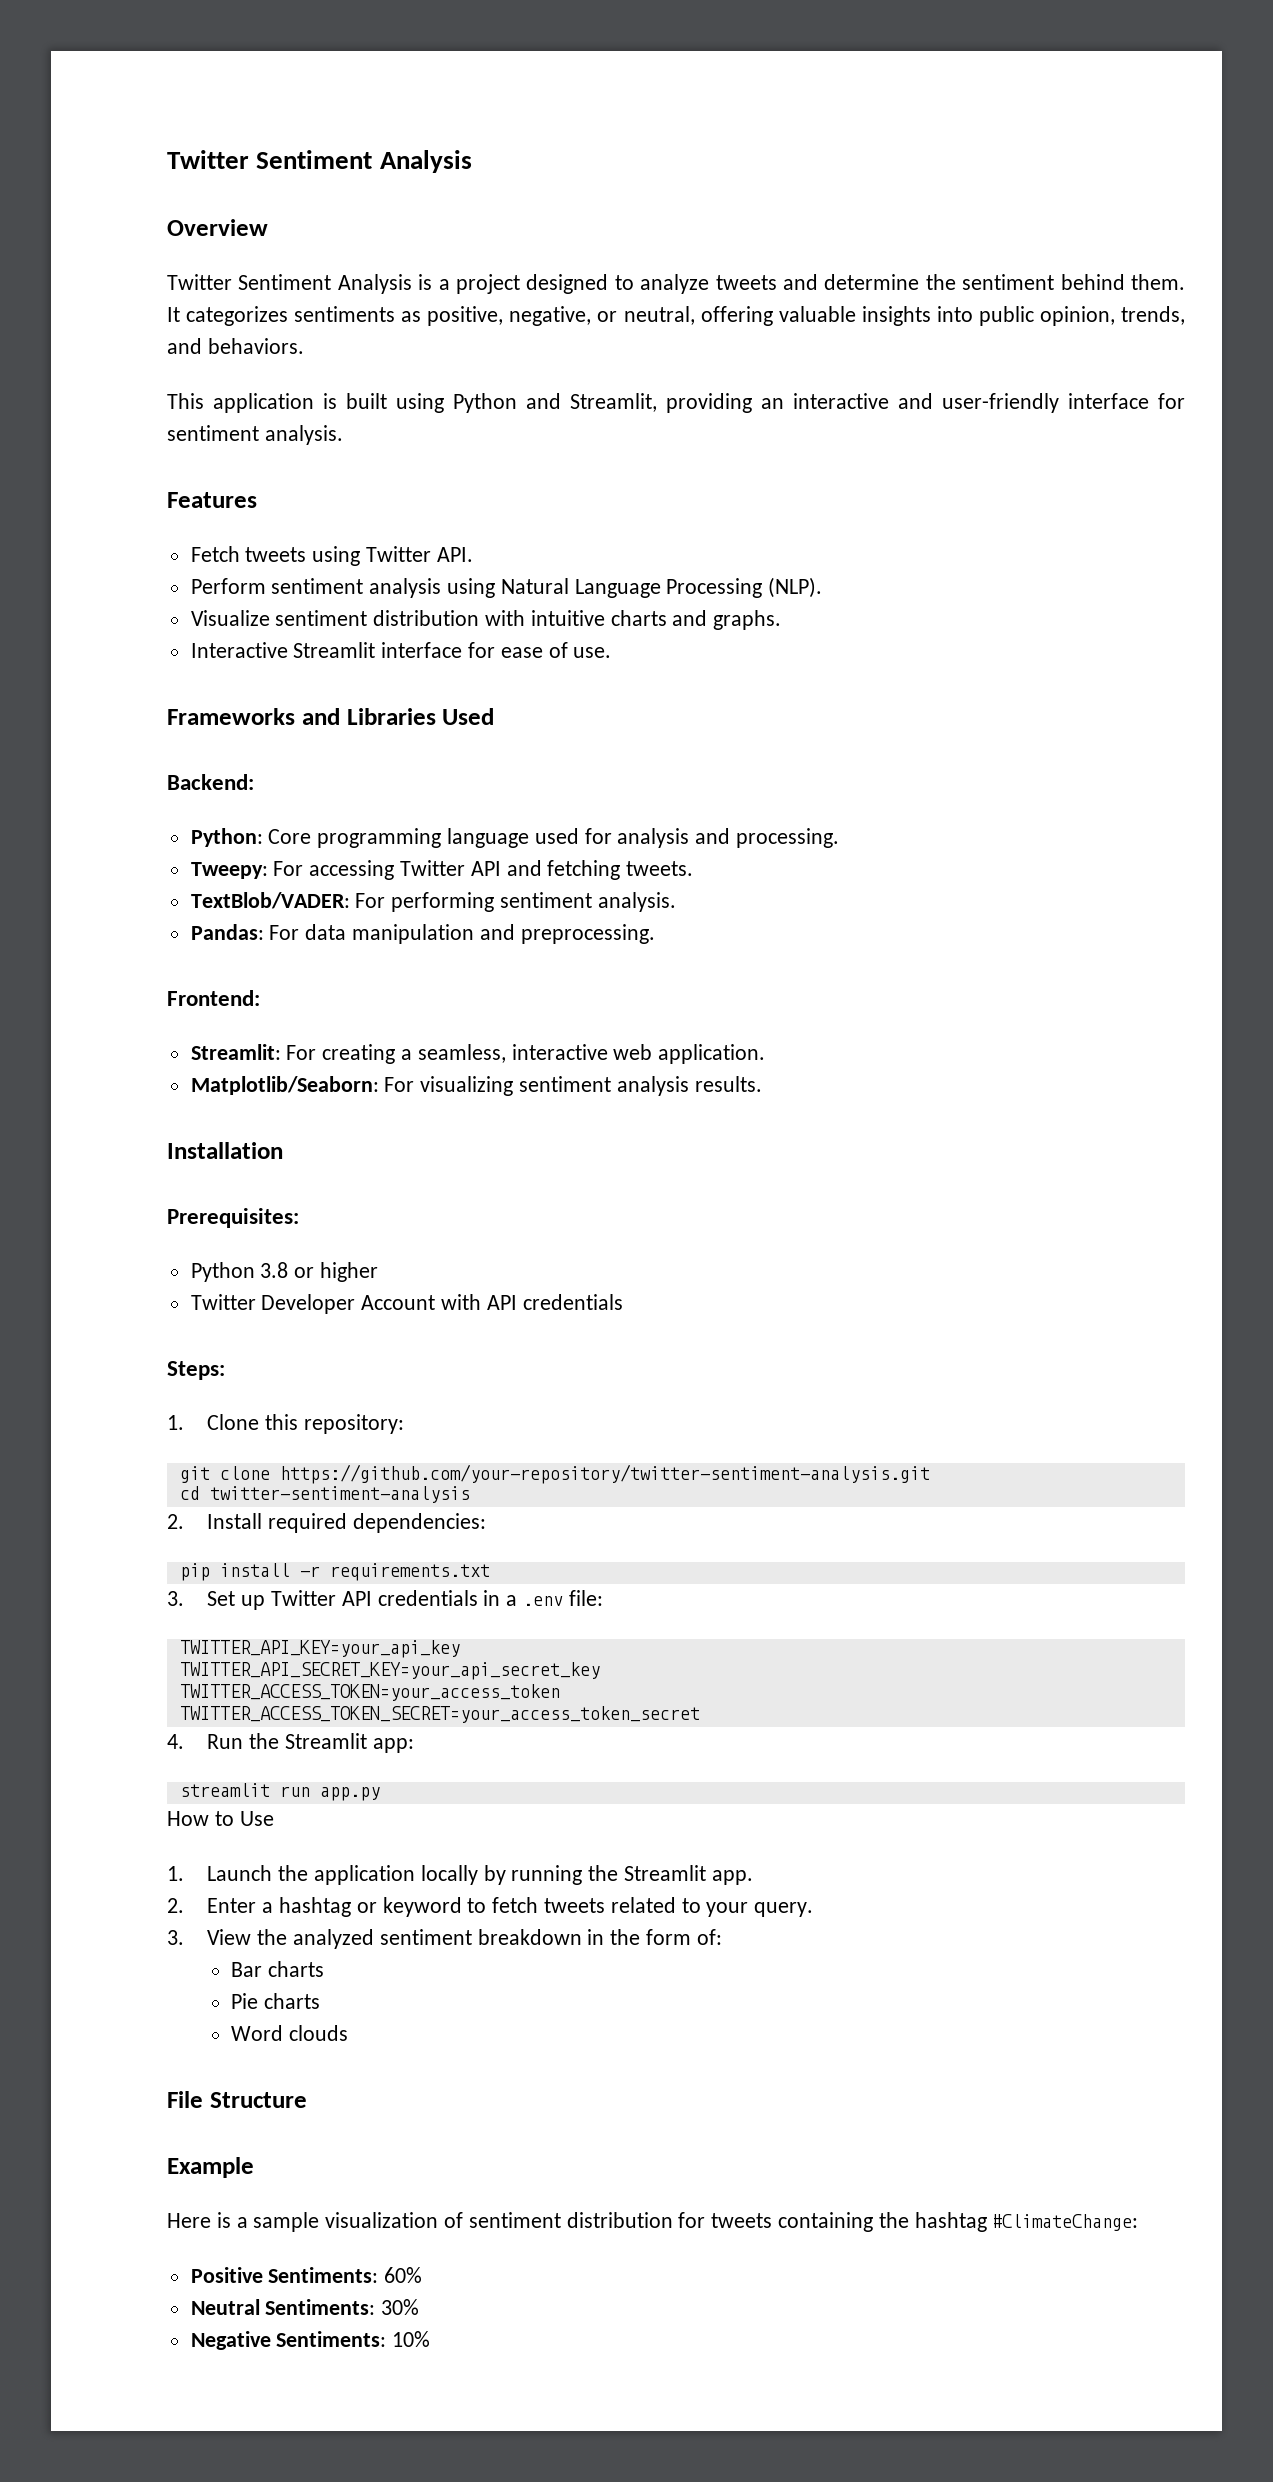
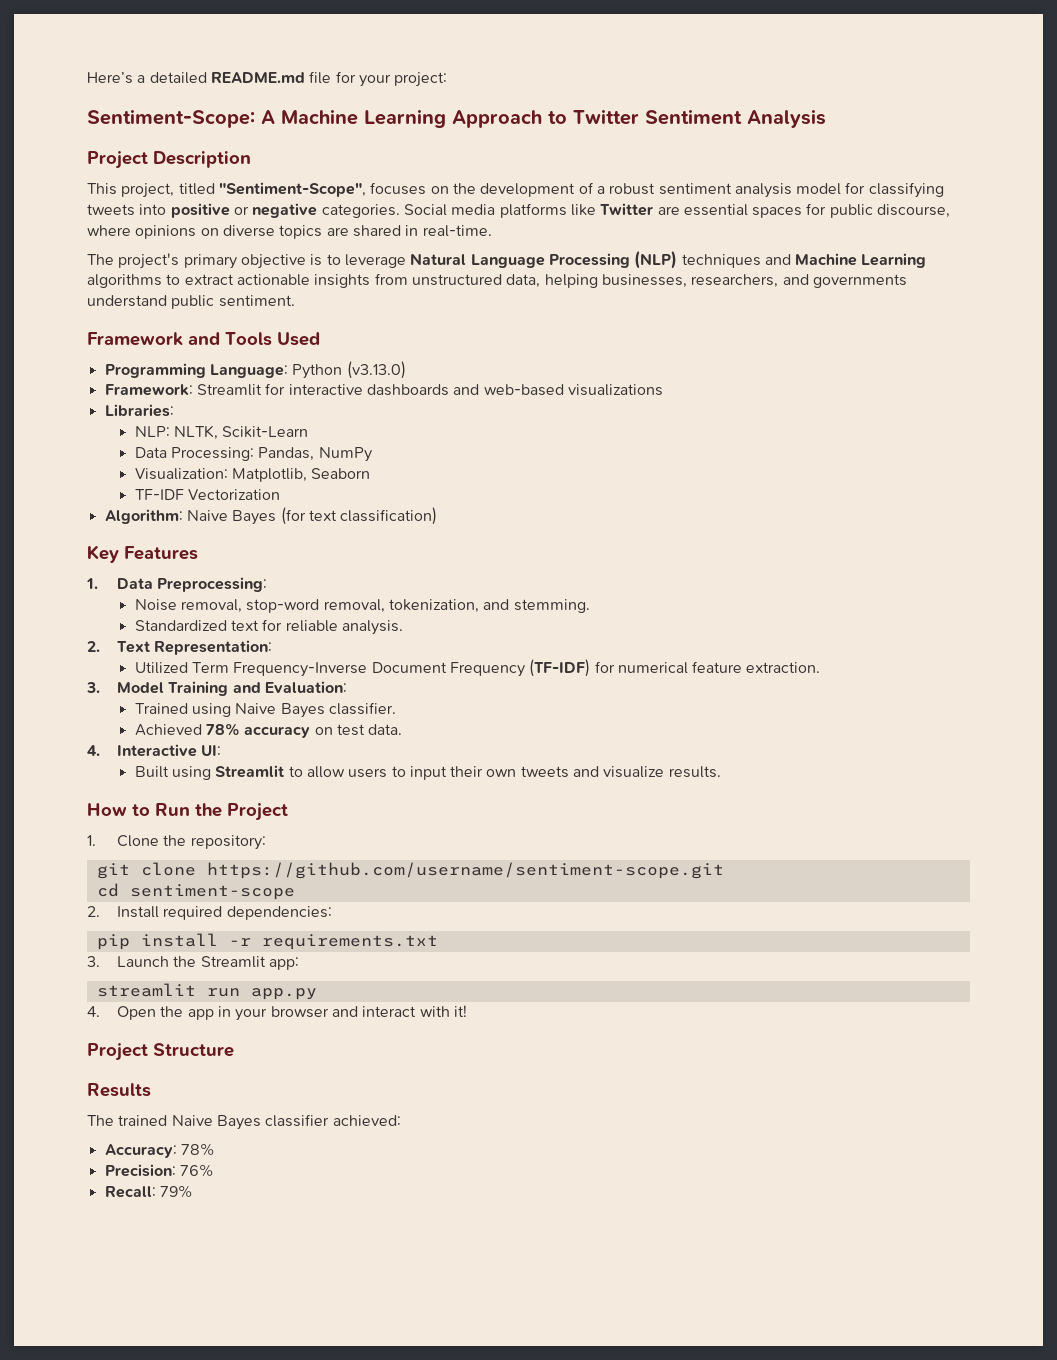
[167,150,472,173] [167,219,268,236] [167,274,1185,294] [167,306,1185,326] [167,338,304,354] [167,393,1185,413] [167,425,343,445] [167,492,257,508] [190,546,473,566] [190,577,823,598] [190,610,782,630] [190,642,612,658] [167,708,495,725] [167,774,254,790] [190,828,840,848] [190,860,694,880] [190,892,676,912] [190,924,655,944] [167,990,260,1006] [190,1044,766,1064] [190,1076,762,1096] [167,1142,283,1159] [167,1208,299,1228] [190,1262,379,1282] [190,1294,623,1314] [167,1361,225,1380] Twitter Sentiment Analysis // Overview // Twitter Sentiment Analysis is a project designed to analyze tweets and determine the sentiment behind them. It categorizes sentiments as positive, negative, or neutral, offering valuable insights into public opinion, trends, and behaviors. // This application is built using Python and Streamlit, providing an interactive and user-friendly interface for sentiment analysis. // Features // Fetch tweets using Twitter API. // Perform sentiment analysis using Natural Language Processing (NLP). // Visualize sentiment distribution with intuitive charts and graphs. // Interactive Streamlit interface for ease of use. // Frameworks and Libraries Used // Backend: // Python: Core programming language used for analysis and processing. // Tweepy: For accessing Twitter API and fetching tweets. // TextBlob/VADER: For performing sentiment analysis. // Pandas: For data manipulation and preprocessing. // Frontend: // Streamlit: For creating a seamless, interactive web application. // Matplotlib/Seaborn: For visualizing sentiment analysis results. // Installation // Prerequisites: // Python 3.8 or higher // Twitter Developer Account with API credentials // Steps: -> [87,71,448,87] [87,109,826,128] [87,151,251,169] [87,182,944,198] [87,203,951,218] [87,225,492,239] [87,251,927,269] [87,273,907,288] [87,295,295,309] [87,332,320,346] [104,361,406,379] [104,383,663,396] [104,404,174,417] [134,425,309,440] [134,447,372,462] [134,468,371,482] [134,489,280,500] [104,507,438,525] [87,545,198,563] [86,577,268,592] [134,599,590,613] [134,619,403,635] [87,640,273,655] [134,659,821,677] [86,681,347,696] [134,702,396,718] [134,723,403,738] [87,744,222,757] [134,765,721,780] [87,803,288,821] Here’s a detailed README.md file for your project: // Sentiment-Scope: A Machine Learning Approach to Twitter Sentiment Analysis // Project Description // This project, titled "Sentiment-Scope", focuses on the development of a robust sentiment analysis model for classifying tweets into positive or negative categories. Social media platforms like Twitter are essential spaces for public discourse, where opinions on diverse topics are shared in real-time. // The project's primary objective is to leverage Natural Language Processing (NLP) techniques and Machine Learning algorithms to extract actionable insights from unstructured data, helping businesses, researchers, and governments understand public sentiment. // Framework and Tools Used // Programming Language: Python (v3.13.0) // Framework: Streamlit for interactive dashboards and web-based visualizations // Libraries: // NLP: NLTK, Scikit-Learn // Data Processing: Pandas, NumPy // Visualization: Matplotlib, Seaborn // TF-IDF Vectorization // Algorithm: Naive Bayes (for text classification) // Key Features // 1. Data Preprocessing: // Noise removal, stop-word removal, tokenization, and stemming. // Standardized text for reliable analysis. // 2. Text Representation: // Utilized Term Frequency-Inverse Document Frequency (TF-IDF) for numerical feature extraction. // 3. Model Training and Evaluation: // Trained using Naive Bayes classifier. // Achieved 78% accuracy on test data. // 4. Interactive UI: // Built using Streamlit to allow users to input their own tweets and visualize results. // How to Run the Project
[265,1414,299,1430] this -> [163,835,187,846] the
[279,1464,930,1484] https://github.com/your-repository/twitter-sentiment-analysis.git -> [206,862,724,879] https://github.com/username/sentiment-scope.git
[209,1486,470,1503] twitter-sentiment-analysis -> [129,884,295,900] sentiment-scope
[207,1590,603,1610] [179,1640,460,1658] [179,1662,600,1680] [179,1684,560,1701] [179,1706,700,1723] [167,1734,244,1749] Set up Twitter API credentials in a .env file: // TWITTER_API_KEY=your_api_key // TWITTER_API_SECRET_KEY=your_api_secret_key // TWITTER_ACCESS_TOKEN=your_access_token // TWITTER_ACCESS_TOKEN_SECRET=your_access_token_secret // 4. Run -> [116,956,169,967] Launch
[167,1811,274,1826] [167,1865,753,1885] [167,1897,814,1917] [167,1929,722,1949] [231,1961,324,1977] [231,1993,320,2009] [231,2025,348,2041] [167,2091,307,2108] [167,2157,254,2178] [167,2212,1139,2232] [190,2267,423,2283] [190,2299,420,2315] [190,2331,431,2350] How to Use // 1. Launch the application locally by running the Streamlit app. // 2. Enter a hashtag or keyword to fetch tweets related to your query. // 3. View the analyzed sentiment breakdown in the form of: // Bar charts // Pie charts // Word clouds // File Structure // Example // Here is a sample visualization of sentiment distribution for tweets containing the hashtag #ClimateChange: // Positive Sentiments: 60% // Neutral Sentiments: 30% // Negative Sentiments: 10% -> [87,1005,467,1021] [87,1043,234,1061] [87,1083,151,1097] [87,1114,401,1130] [104,1143,215,1158] [104,1164,214,1177] [104,1185,193,1198] 4. Open the app in your browser and interact with it! // Project Structure // Results // The trained Naive Bayes classifier achieved: // Accuracy: 78% // Precision: 76% // Recall: 79%

